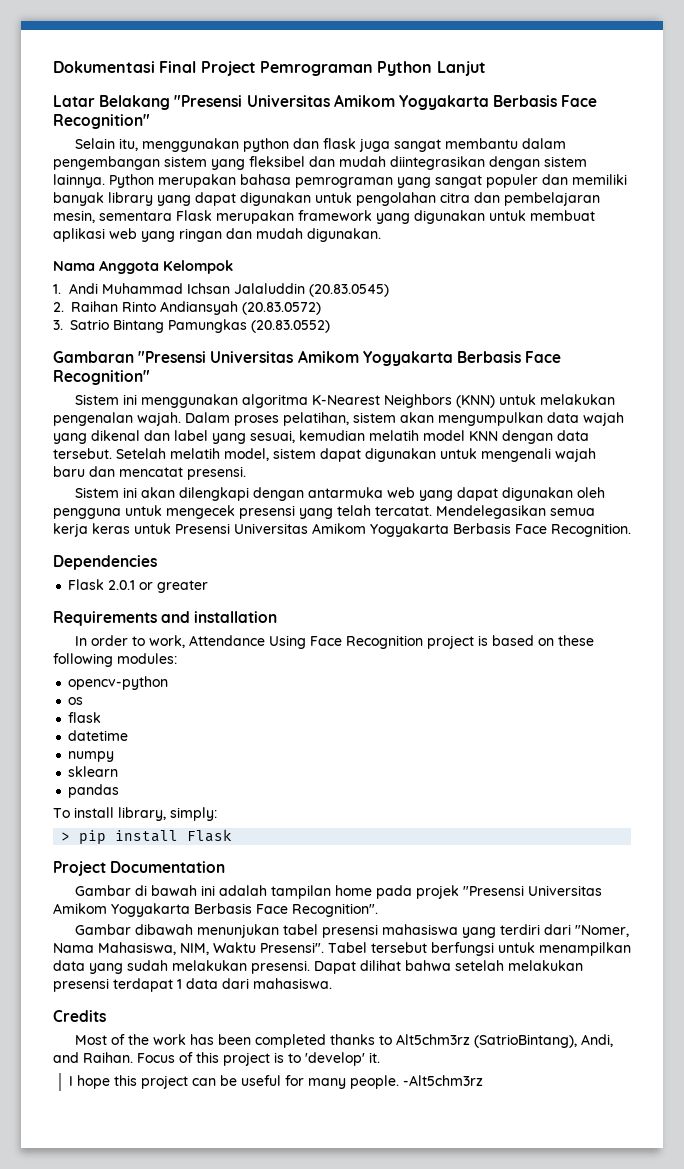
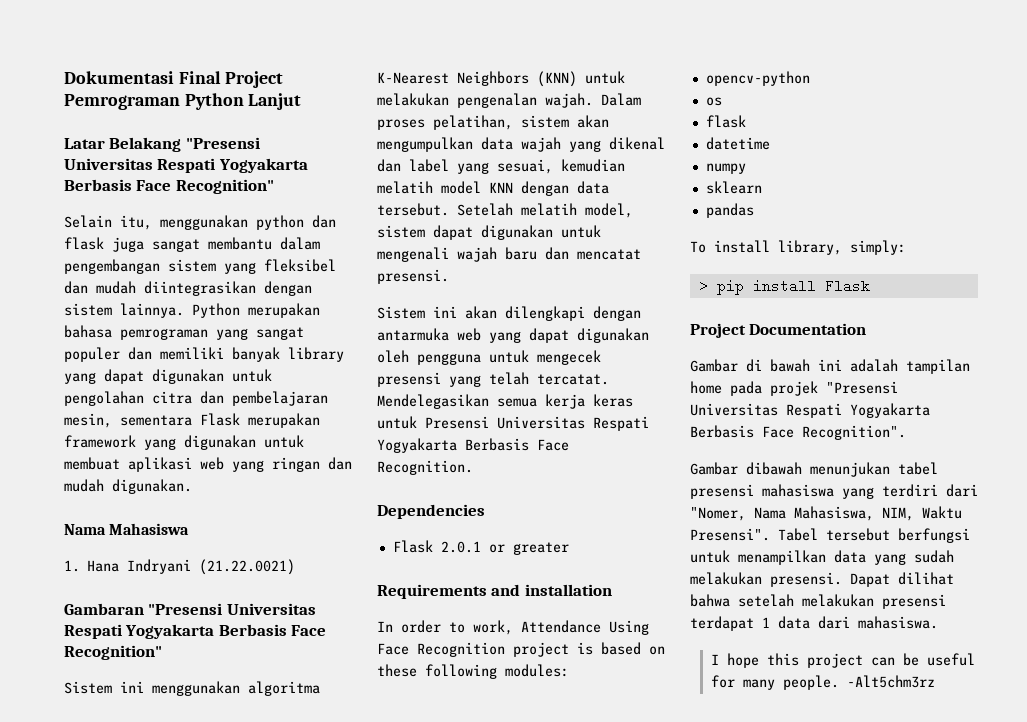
[333,94,395,107] Amikom -> [157,158,216,173] Respati
[99,260,233,274] Anggota Kelompok -> [109,523,190,535] Mahasiswa
[69,283,390,297] [53,301,321,315] [53,319,330,333] Andi Muhammad Ichsan Jalaluddin (20.83.0545) // 2. Raihan Rinto Andiansyah (20.83.0572) // 3. Satrio Bintang Pamungkas (20.83.0552) -> [87,559,296,575] Hana Indryani (21.22.0021)
[297,350,359,363] Amikom -> [64,624,122,639] Respati
[312,523,366,534] Amikom -> [593,416,649,431] Respati
[53,903,107,914] Amikom -> [786,403,842,418] Respati
[53,1010,106,1022] [75,1034,614,1048] [53,1052,380,1066] // Credits // Most of the work has been completed thanks to Alt5chm3rz (SatrioBintang), Andi, and Raihan. Focus of this project is to 'develop' it. -> (938, 622) none

